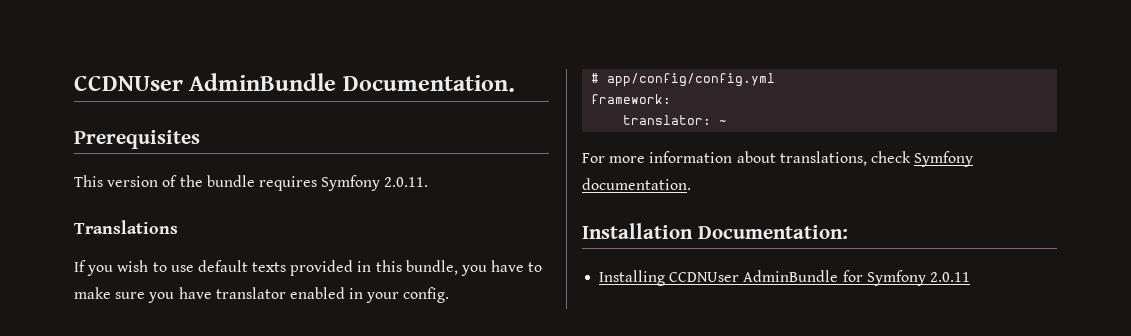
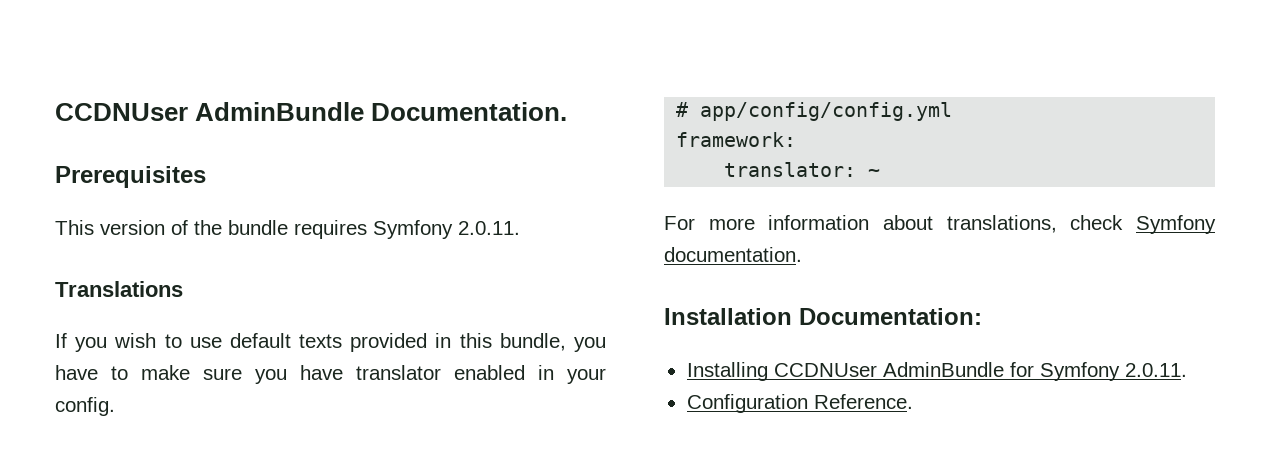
[929,272,970,282] 2.0.11 -> [1124,363,1187,377] [686,394,913,413] 2.0.11. // Configuration Reference.

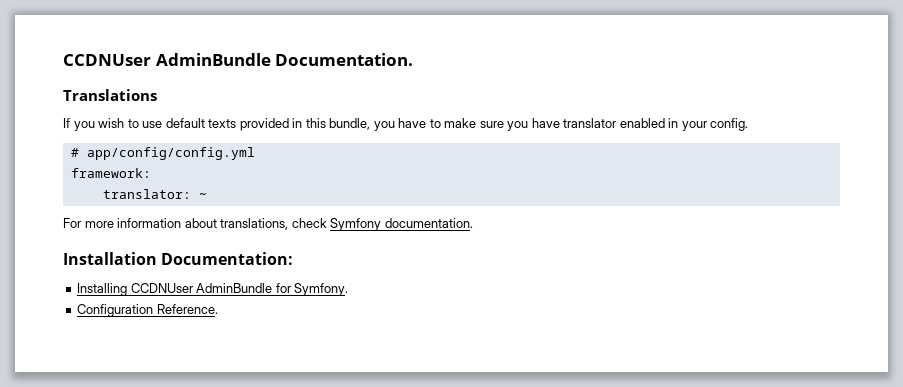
[55,166,206,188] [55,220,520,239] // Prerequisites // This version of the bundle requires Symfony 2.0.11. -> (414, 59) none
[1039,362,1187,381] Symfony 2.0.11. -> [294,283,349,296] Symfony.

